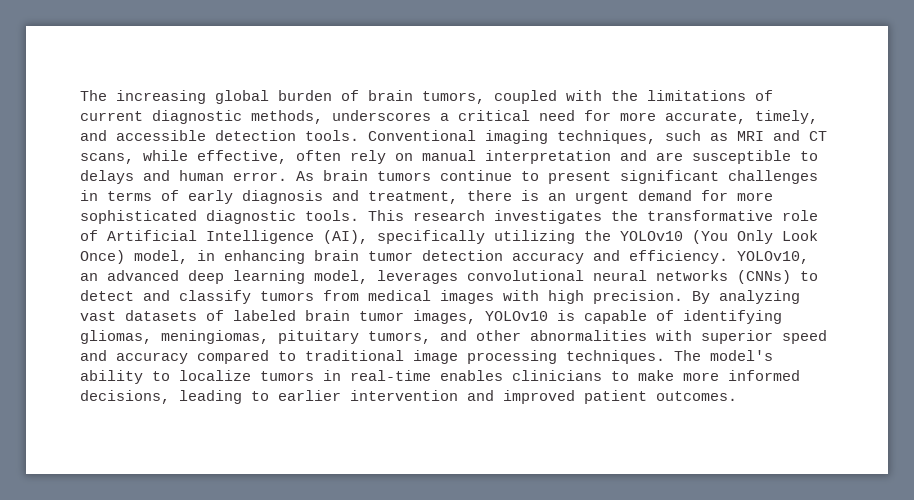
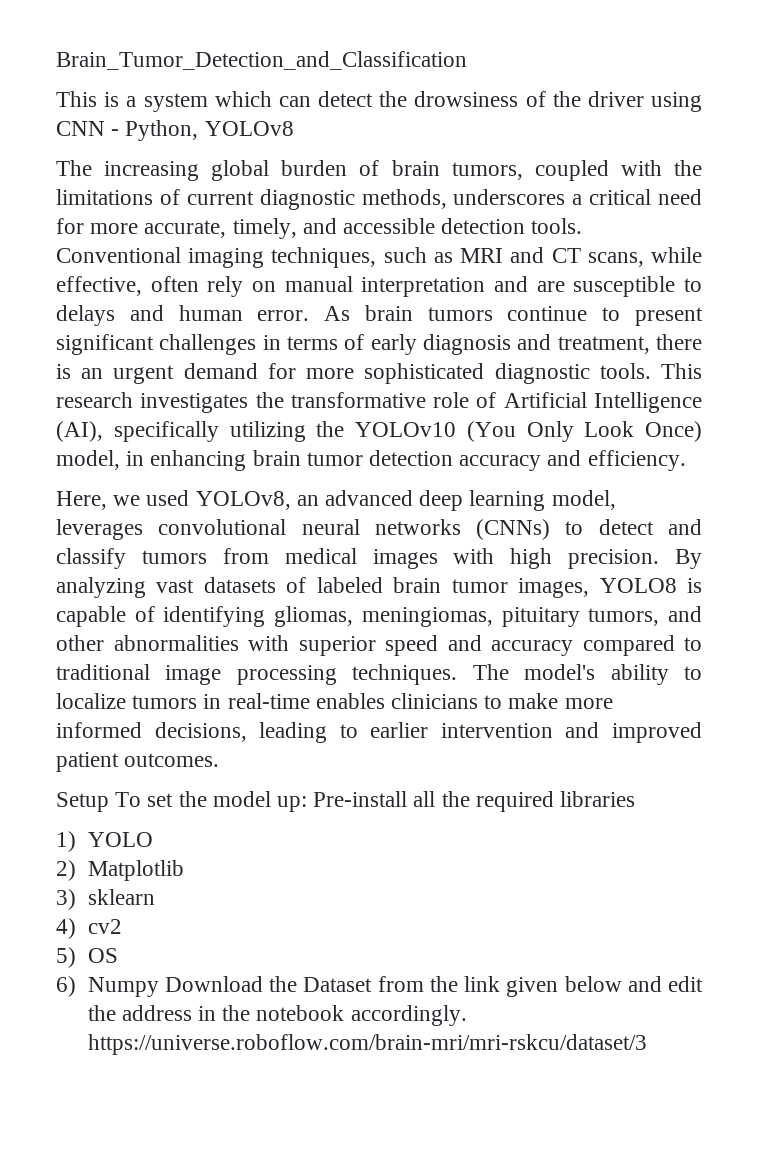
(80, 95) none -> [56,51,467,70] [56,91,702,112] [56,120,294,141] Brain_Tumor_Detection_and_Classification // This is a system which can detect the drowsiness of the driver using CNN - Python, YOLOv8 //
[737,251,809,264] YOLOv10, -> [56,490,291,510] // Here, we used YOLOv8,
[485,311,548,321] YOLOv10 -> [599,578,677,593] YOLO8
(737, 396) none -> [56,791,636,812] [56,831,153,852] [56,860,184,881] [56,889,155,910] [56,918,122,939] [56,947,118,968] [56,976,703,997] [87,1005,467,1026] [87,1034,647,1055] // Setup To set the model up: Pre-install all the required libraries // 1) YOLO // 2) Matplotlib // 3) sklearn // 4) cv2 // 5) OS // 6) Numpy Download the Dataset from the link given below and edit the address in the notebook accordingly. https://universe.roboflow.com/brain-mri/mri-rskcu/dataset/3

